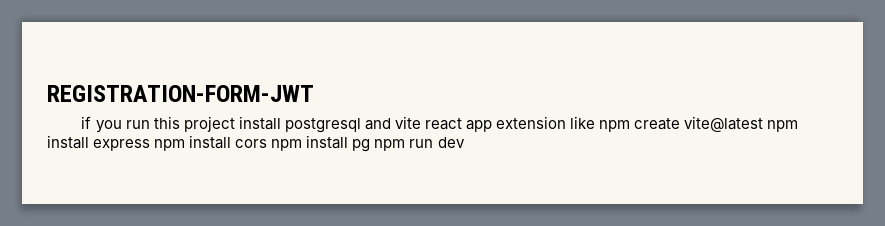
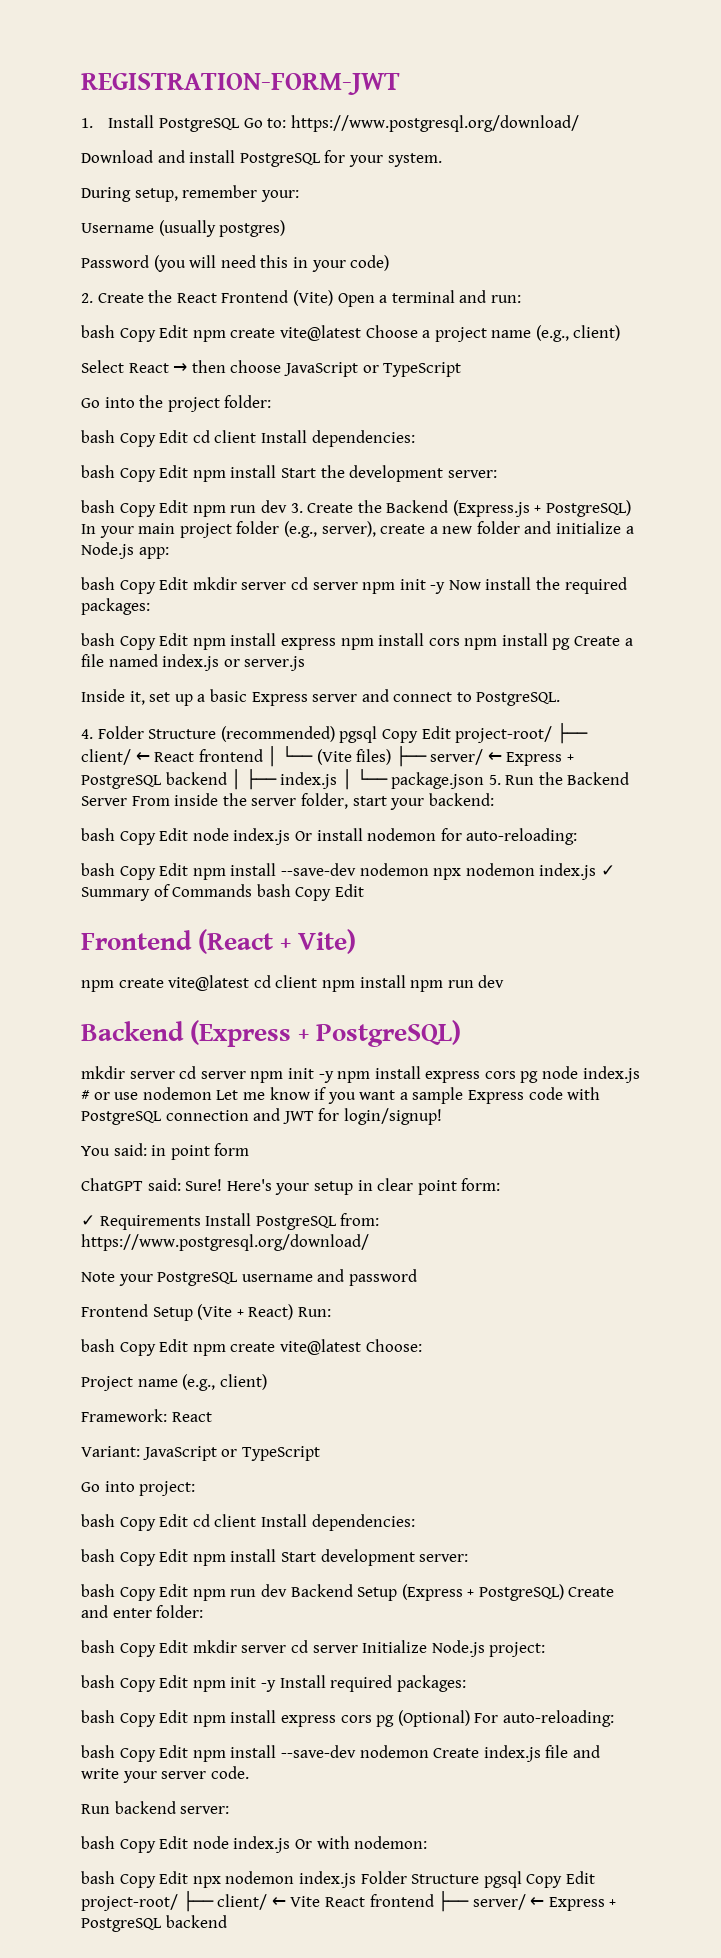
[81,116,764,133] if you run this project install postgresql and vite react app extension like npm create vite@latest -> [81,115,579,132] [81,150,442,167] [81,185,299,202] [81,220,286,237] [81,255,390,272] [81,290,521,307] [81,325,621,342] [81,360,462,377] [81,395,272,412] [81,430,415,447] [81,465,497,482] [81,500,632,517] [81,521,634,538] [81,542,169,559] [81,577,627,594] [81,598,150,615] [81,633,189,650] 1. Install PostgreSQL Go to: https://www.postgresql.org/download/ // Download and install PostgreSQL for your system. // During setup, remember your: // Username (usually postgres) // Password (you will need this in your code) // 2. Create the React Frontend (Vite) Open a terminal and run: // bash Copy Edit npm create vite@latest Choose a project name (e.g., client) // Select React → then choose JavaScript or TypeScript // Go into the project folder: // bash Copy Edit cd client Install dependencies: // bash Copy Edit npm install Start the development server: // bash Copy Edit npm run dev 3. Create the Backend (Express.js + PostgreSQL) In your main project folder (e.g., server), create a new folder and initialize a Node.js app: // bash Copy Edit mkdir server cd server npm init -y Now install the required packages: // bash Copy Edit
[374,137,465,151] npm run dev -> [574,636,633,646] [81,654,306,671] [81,689,561,706] [81,723,588,744] [81,746,575,767] [81,769,630,790] [81,793,494,810] [81,828,578,845] [81,863,615,880] [81,884,364,901] [81,929,357,954] [81,975,505,992] [81,1020,462,1047] [81,1066,640,1083] [81,1087,601,1104] [81,1108,442,1125] [81,1143,250,1160] [81,1178,501,1195] [81,1213,380,1230] [81,1234,369,1251] [81,1269,417,1286] [81,1304,331,1321] [81,1339,422,1356] [81,1374,267,1391] [81,1409,212,1422] [81,1446,320,1461] [81,1481,196,1496] [81,1514,415,1531] [81,1549,469,1566] [81,1584,615,1601] [81,1605,204,1618] [81,1640,546,1657] [81,1675,466,1692] [81,1710,614,1727] [81,1745,600,1762] [81,1766,249,1783] [81,1801,230,1814] [81,1836,428,1853] [81,1871,595,1888] [81,1891,617,1912] [81,1915,227,1932] Create a file named index.js or server.js // Inside it, set up a basic Express server and connect to PostgreSQL. // 4. Folder Structure (recommended) pgsql Copy Edit project-root/ ├── client/ ← React frontend │ └── (Vite files) ├── server/ ← Express + PostgreSQL backend │ ├── index.js │ └── package.json 5. Run the Backend Server From inside the server folder, start your backend: // bash Copy Edit node index.js Or install nodemon for auto-reloading: // bash Copy Edit npm install --save-dev nodemon npx nodemon index.js ✓ Summary of Commands bash Copy Edit // Frontend (React + Vite) // npm create vite@latest cd client npm install npm run dev // Backend (Express + PostgreSQL) // mkdir server cd server npm init -y npm install express cors pg node index.js # or use nodemon Let me know if you want a sample Express code with PostgreSQL connection and JWT for login/signup! // You said: in point form // ChatGPT said: Sure! Here's your setup in clear point form: // ✓ Requirements Install PostgreSQL from: https://www.postgresql.org/download/ // Note your PostgreSQL username and password // Frontend Setup (Vite + React) Run: // bash Copy Edit npm create vite@latest Choose: // Project name (e.g., client) // Framework: React // Variant: JavaScript or TypeScript // Go into project: // bash Copy Edit cd client Install dependencies: // bash Copy Edit npm install Start development server: // bash Copy Edit npm run dev Backend Setup (Express + PostgreSQL) Create and enter folder: // bash Copy Edit mkdir server cd server Initialize Node.js project: // bash Copy Edit npm init -y Install required packages: // bash Copy Edit npm install express cors pg (Optional) For auto-reloading: // bash Copy Edit npm install --save-dev nodemon Create index.js file and write your server code. // Run backend server: // bash Copy Edit node index.js Or with nodemon: // bash Copy Edit npx nodemon index.js Folder Structure pgsql Copy Edit project-root/ ├── client/ ← Vite React frontend ├── server/ ← Express + PostgreSQL backend

